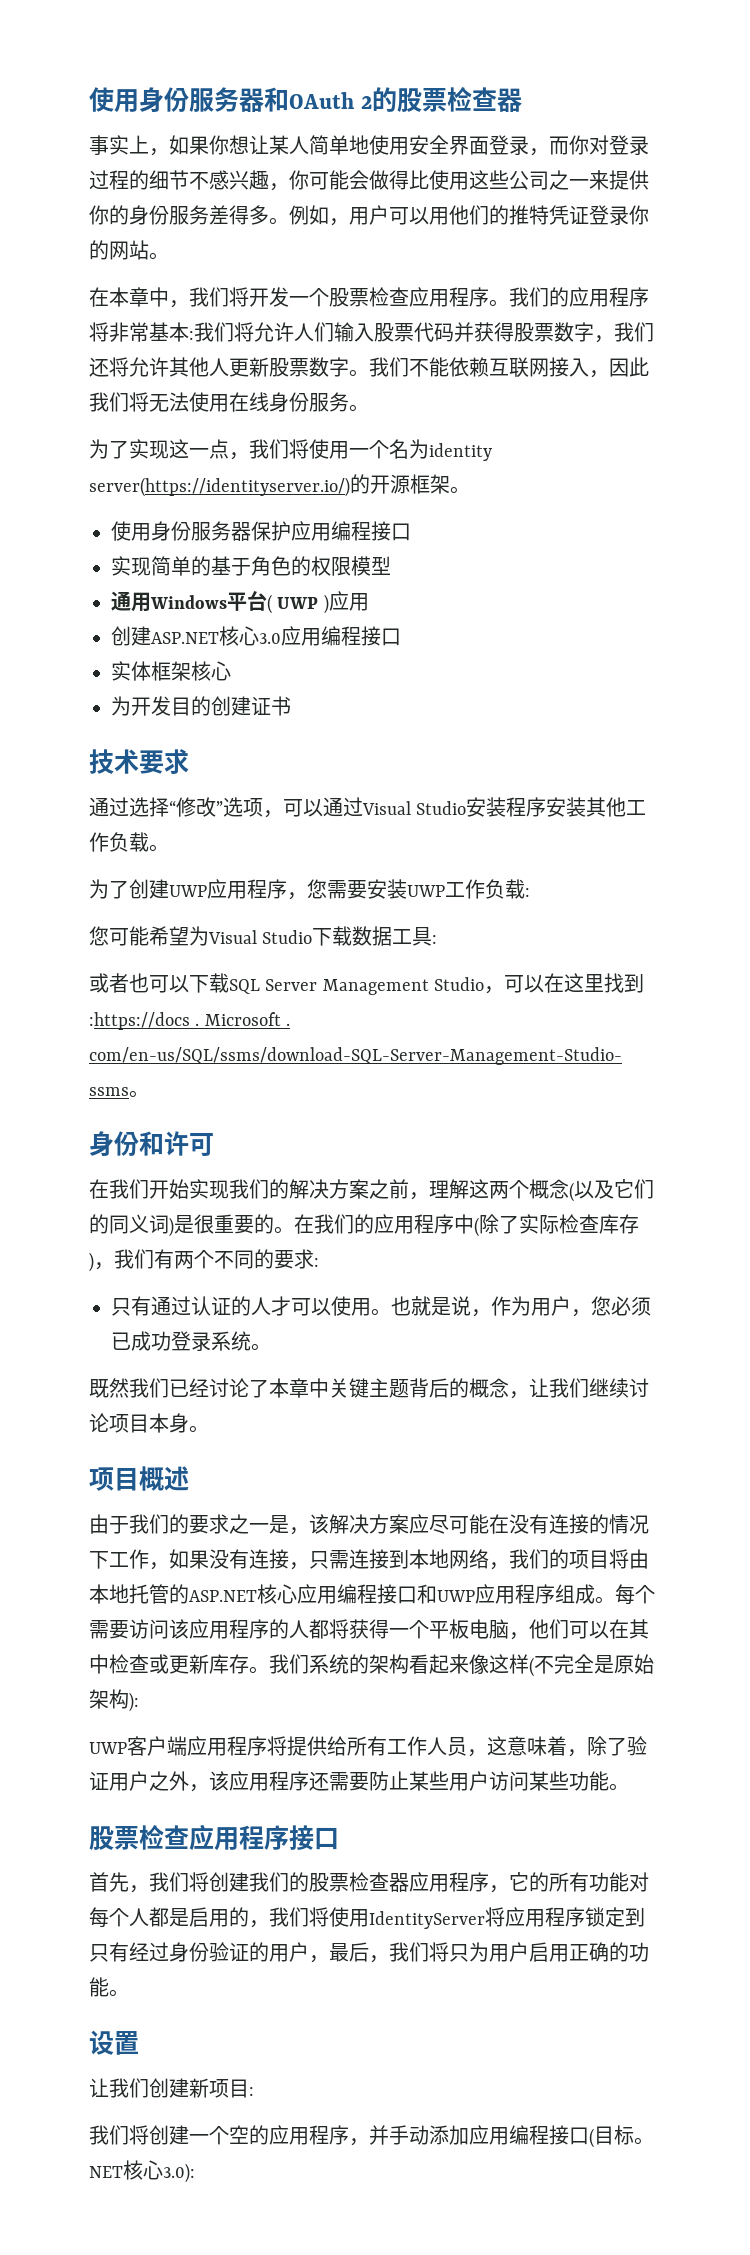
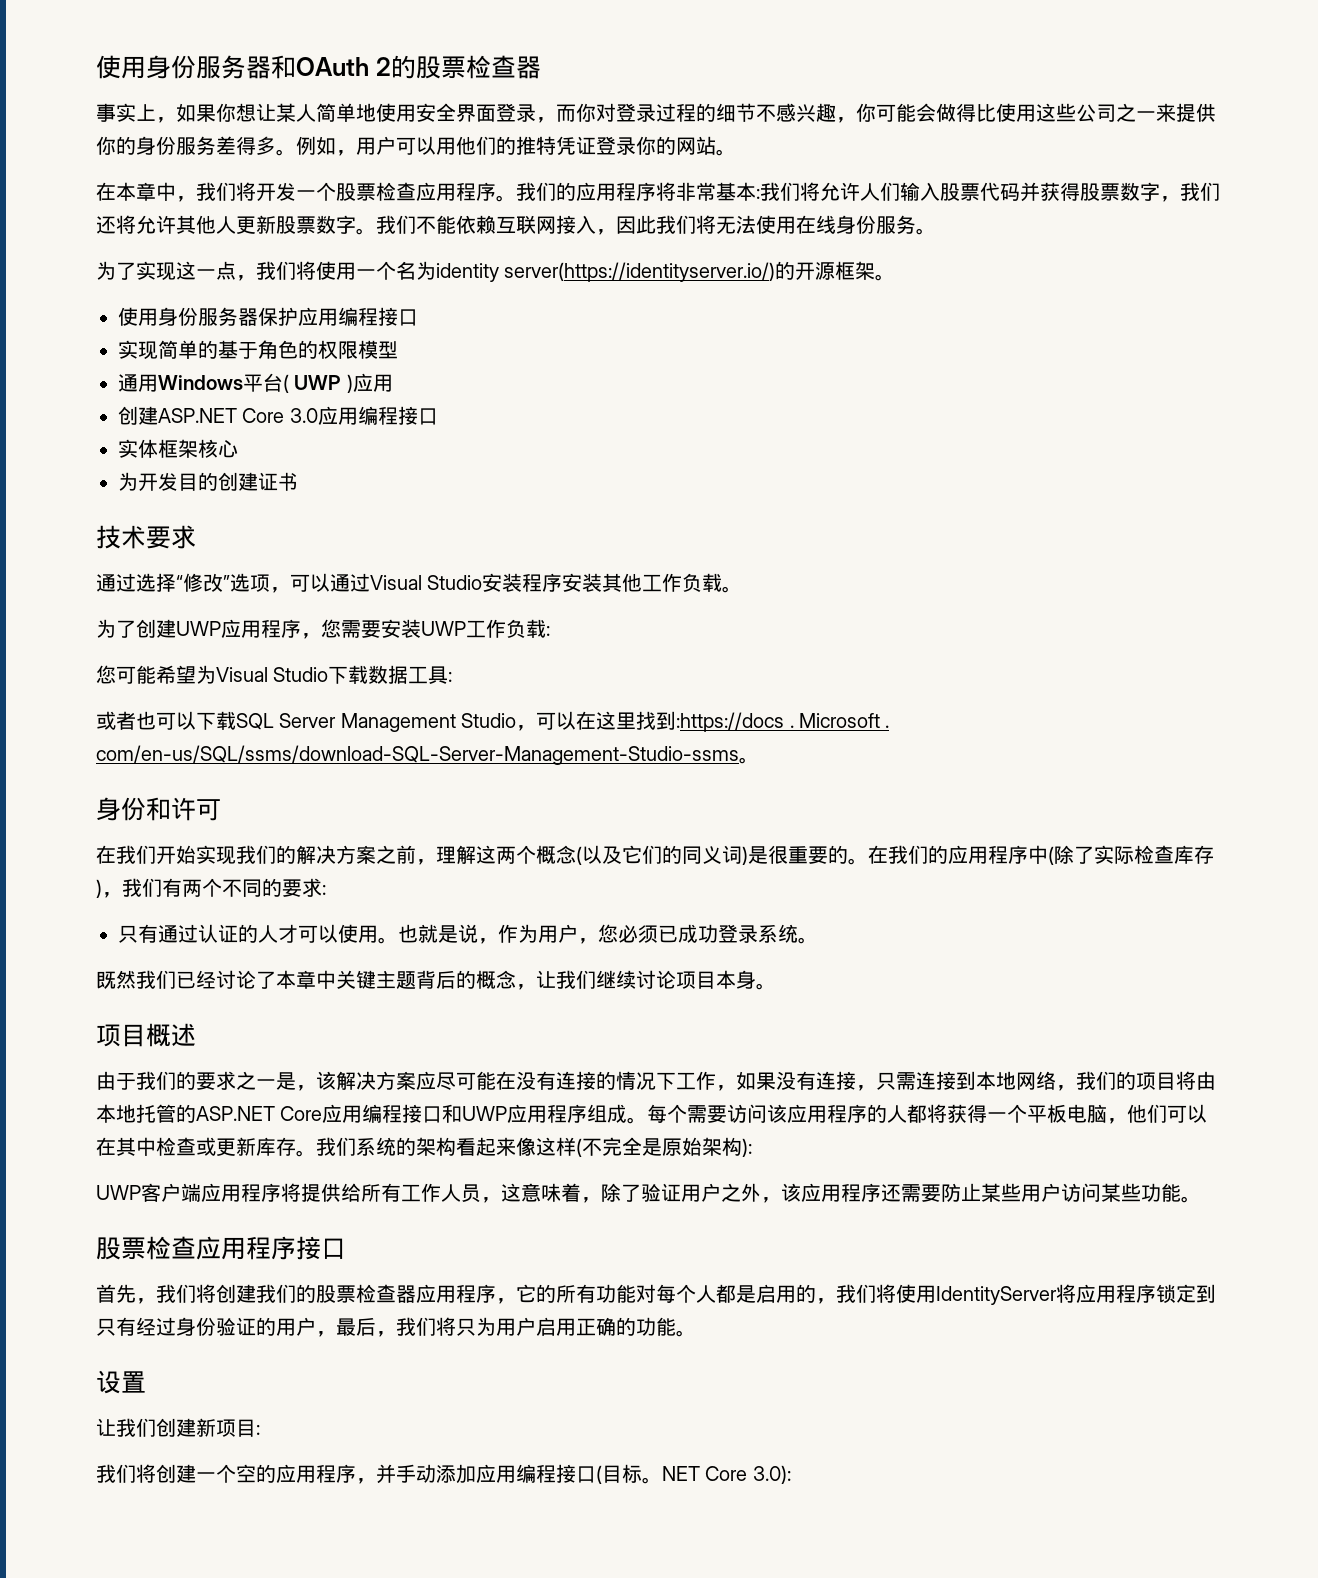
[219,626,259,646] 核心 -> [242,408,285,423] Core
[257,1584,297,1604] 核心 -> [280,1106,323,1121] Core
[123,2160,163,2180] 核心 -> [705,1466,748,1481] Core

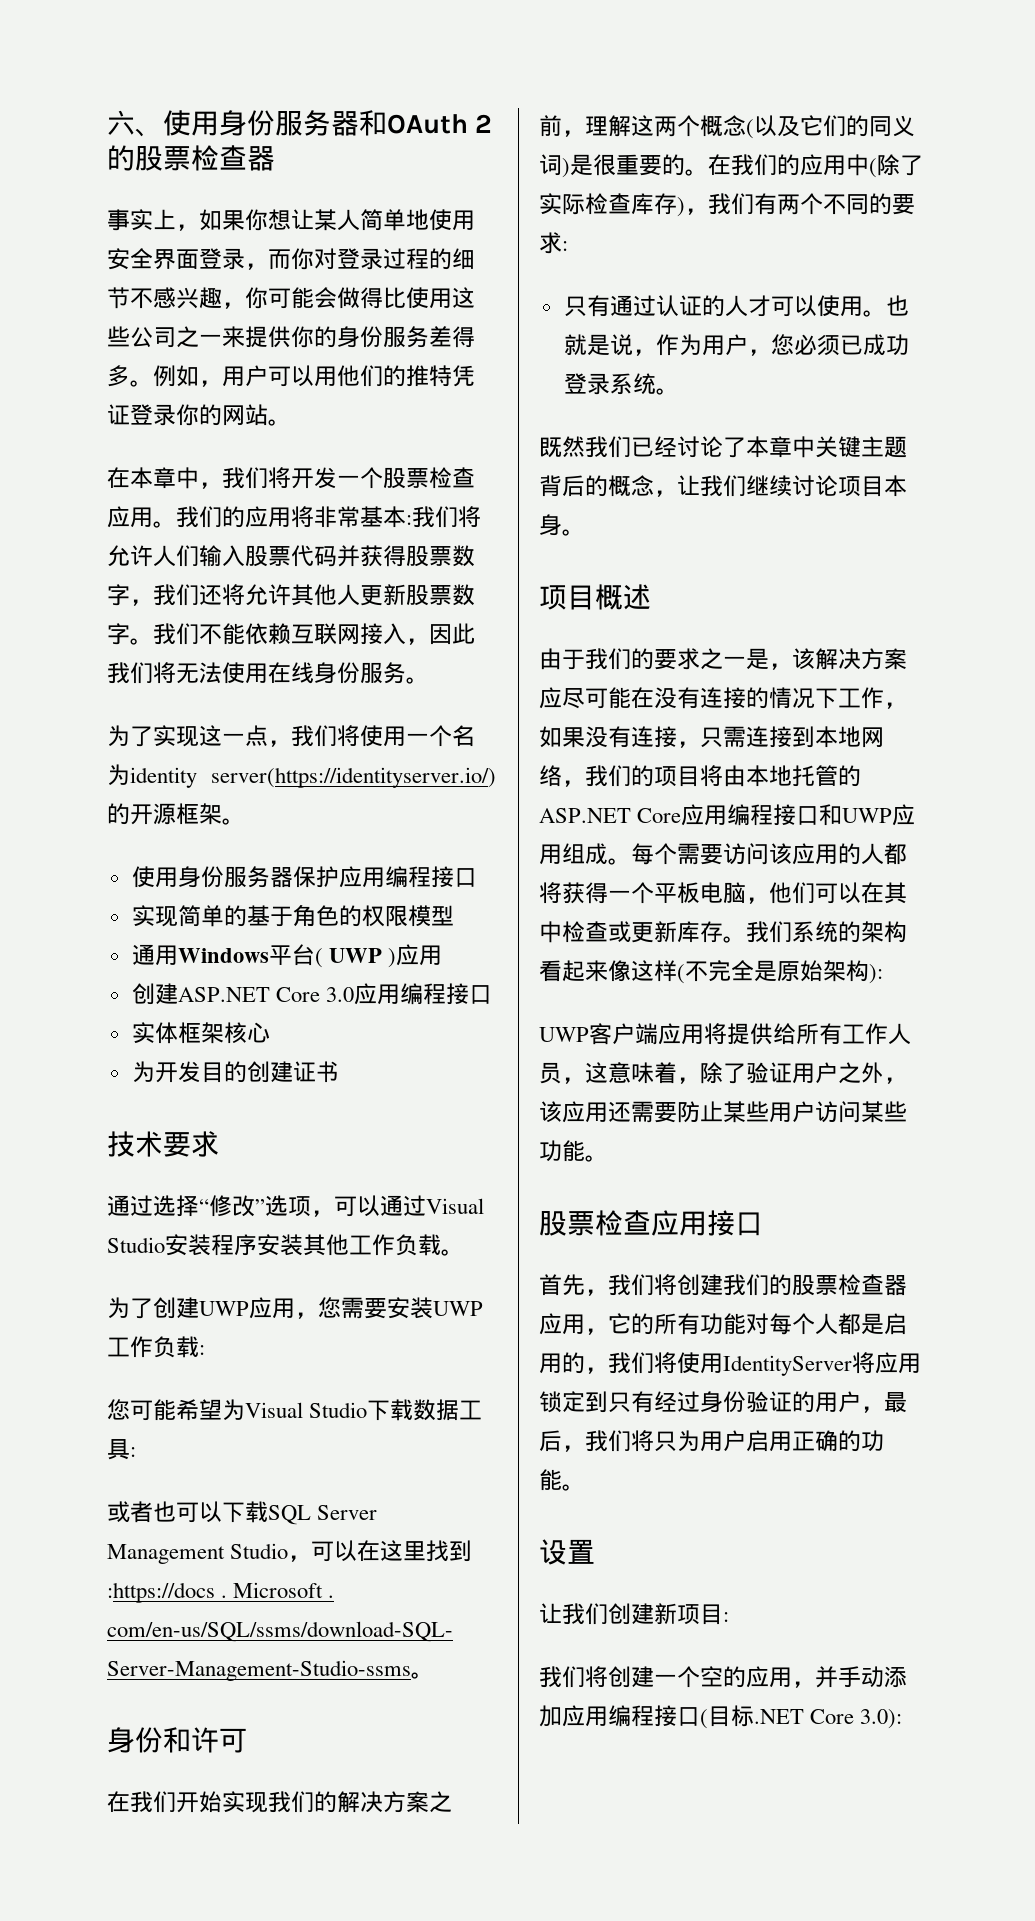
(96, 67) none -> [107,110,163,137] 六、
[456,182,496,201] 程序 -> (153, 517) none
[616,182,656,201] 程序 -> (291, 517) none
[261,619,301,638] 程序 -> (295, 1308) none
[988,845,1028,864] 程序 -> (846, 165) none
[547,1104,588,1123] 程序 -> (562, 854) none
[827,1104,868,1123] 程序 -> (838, 854) none
[241,1183,281,1202] 程序 -> (704, 1034) none
[841,1183,881,1202] 程序 -> (608, 1112) none
[246,1236,296,1260] 程序 -> (707, 1223) none
[456,1284,496,1303] 程序 -> (585, 1324) none
[1116,1284,1156,1303] 程序 -> (921, 1363) none
[316,1464,356,1483] 程序 -> (792, 1677) none
[642,1466,700,1484] 。NET -> [754,1709,804,1724] .NET

